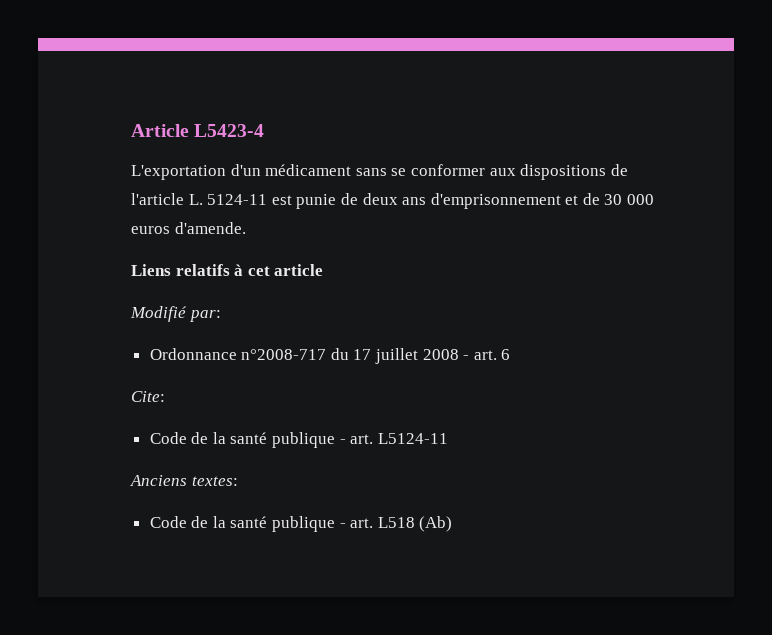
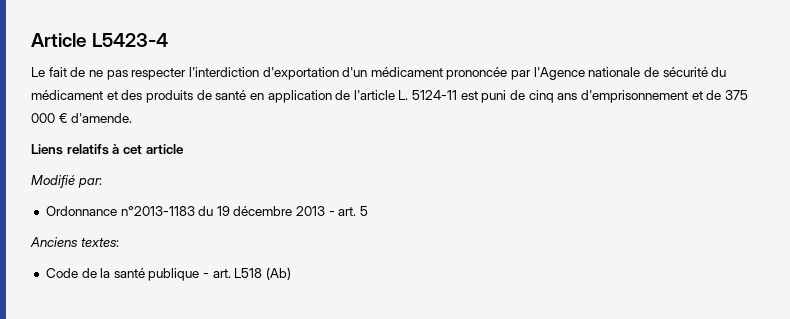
[131,164,607,180] L'exportation d'un médicament sans se conformer aux dispositions -> [31,67,727,80] [31,90,332,103] Le fait de ne pas respecter l'interdiction d'exportation d'un médicament prononcée par l'Agence nationale de sécurité du médicament et des produits de santé en application
[296,193,398,209] punie de deux -> [481,90,554,103] puni de cinq
[604,194,655,205] [131,226,170,234] 30 000 euros -> [724,90,748,100] [31,113,68,123] 375 000 €
[241,348,511,364] [131,391,165,402] [149,432,448,448] n°2008-717 du 17 juillet 2008 - art. 6 // Cite: // Code de la santé publique - art. L5124-11 -> [120,206,369,216] n°2013-1183 du 19 décembre 2013 - art. 5

